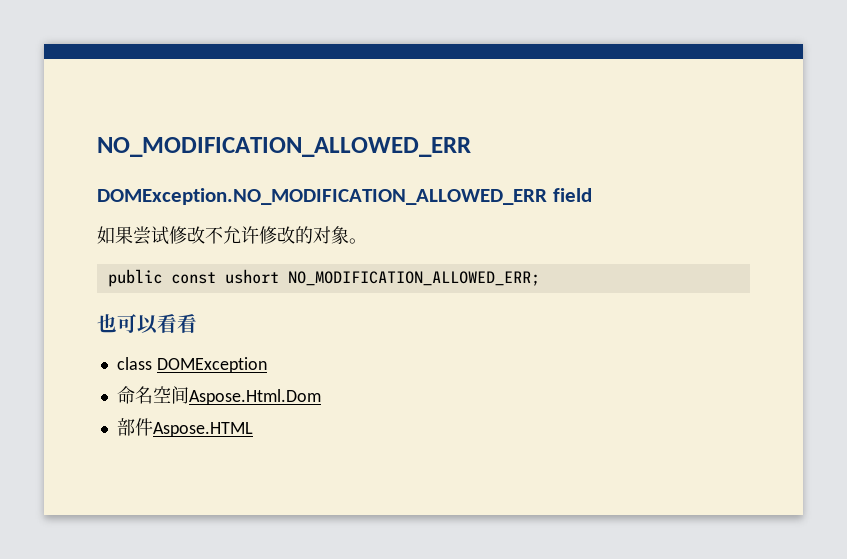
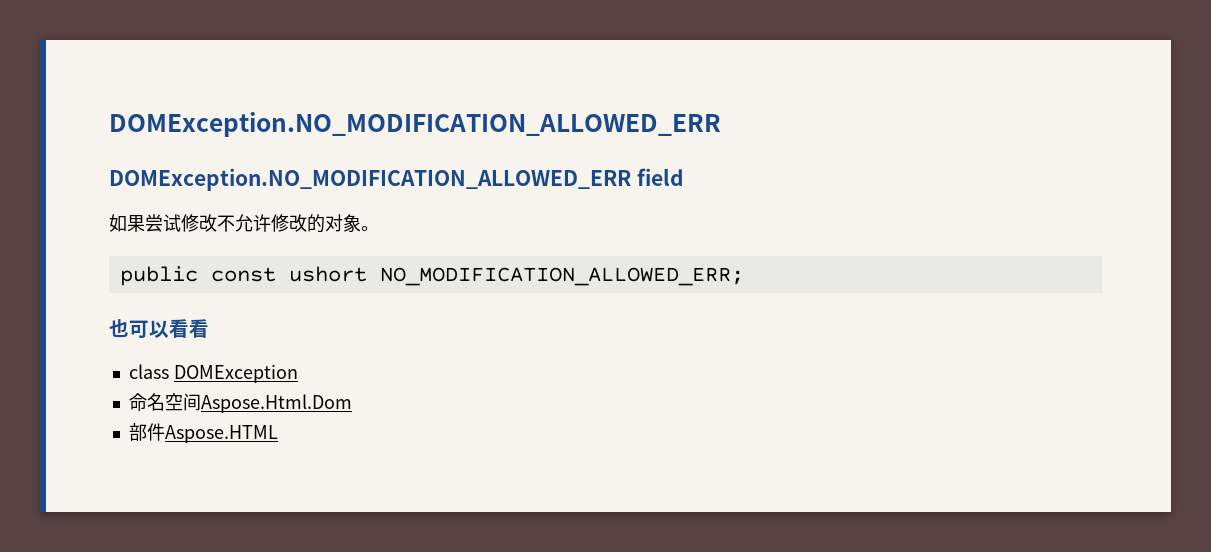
[97,137,471,157] NO_MODIFICATION_ALLOWED_ERR -> [109,112,721,137] DOMException.NO_MODIFICATION_ALLOWED_ERR

